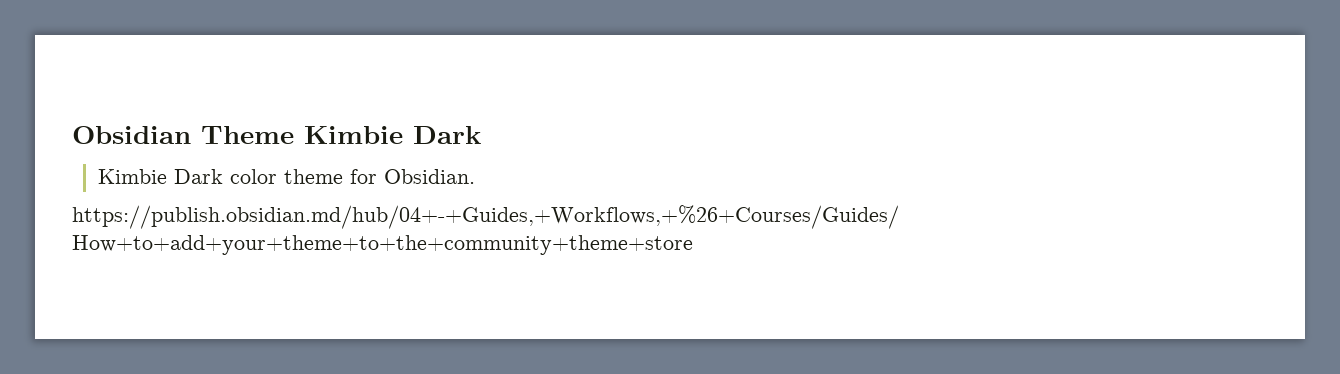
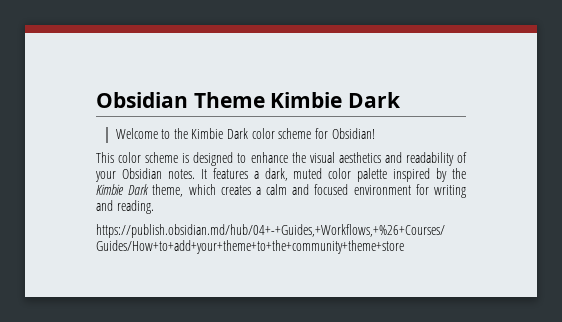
[97,169,475,184] Kimbie Dark color theme for Obsidian. -> [115,128,375,139] [96,152,467,166] [95,168,467,182] [96,184,466,198] [96,200,154,214] Welcome to the Kimbie Dark color scheme for Obsidian! // This color scheme is designed to enhance the visual aesthetics and readability of your Obsidian notes. It features a dark, muted color palette inspired by the Kimbie Dark theme, which creates a calm and focused environment for writing and reading.

